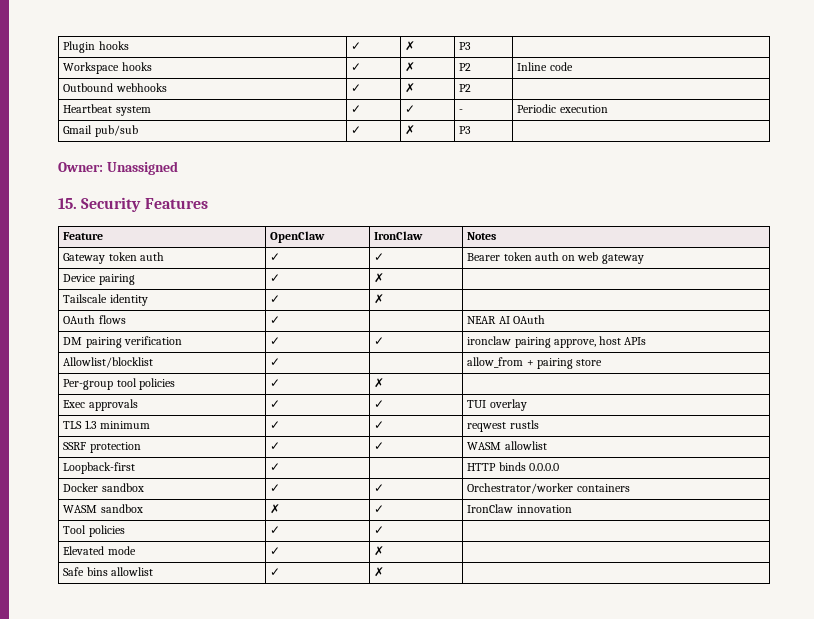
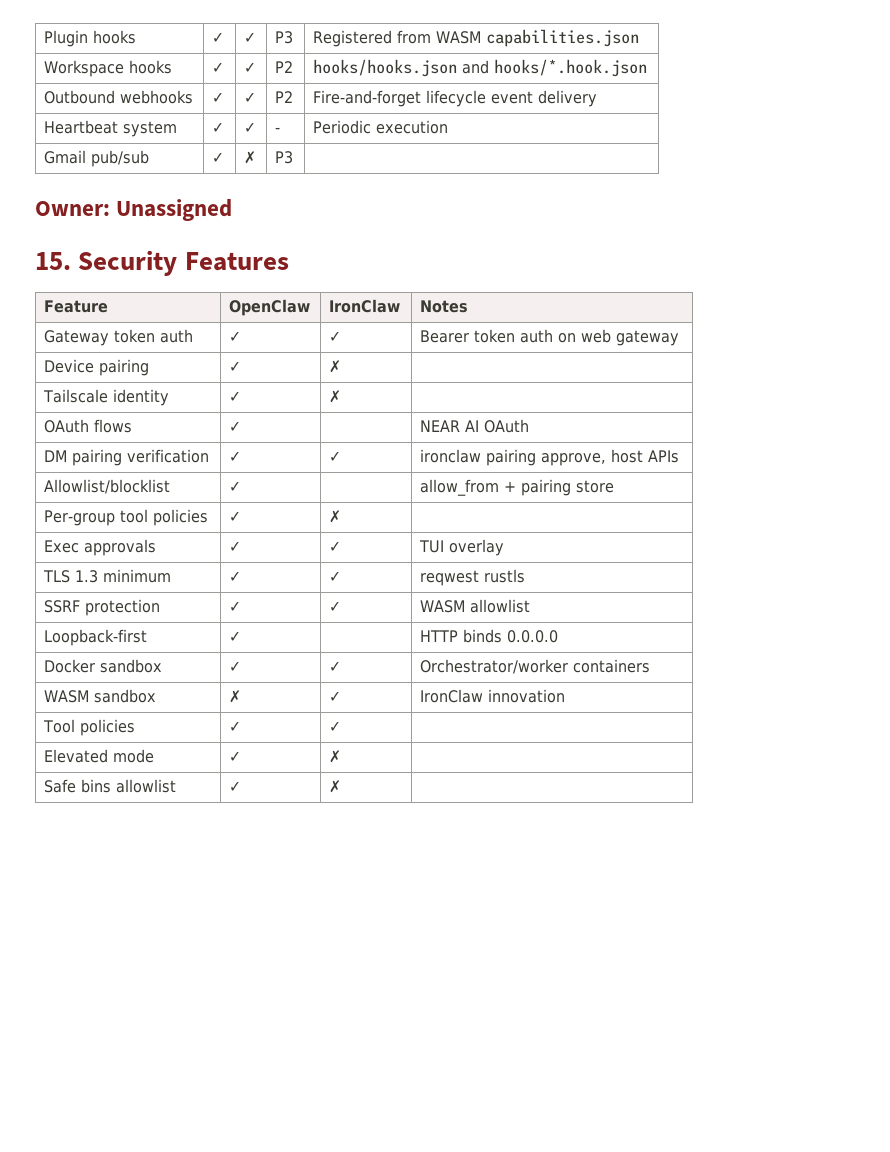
[405,41,416,51] [459,42,472,50] ✗ | P3 | -> [244,32,257,43] [275,31,294,44] [313,29,640,47] ✓ | P3 | Registered from WASM capabilities.json
[405,62,416,72] [459,63,472,71] [517,62,573,71] ✗ | P2 | Inline code -> [244,62,257,73] [275,61,294,73] [313,59,648,77] ✓ | P2 | hooks/hooks.json and hooks/*.hook.json
[405,83,416,93] [459,84,472,92] ✗ | P2 | -> [244,92,257,103] [275,91,294,103] [313,90,598,107] ✓ | P2 | Fire-and-forget lifecycle event delivery

